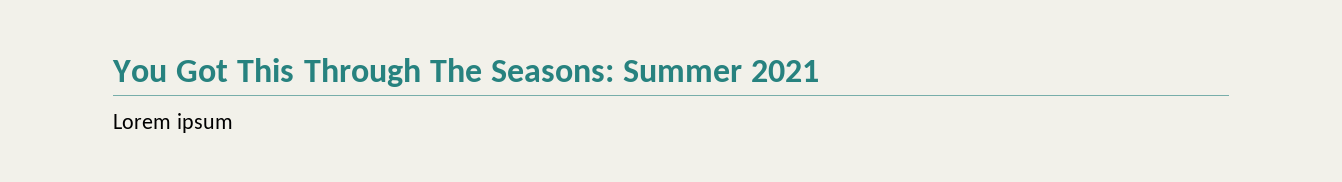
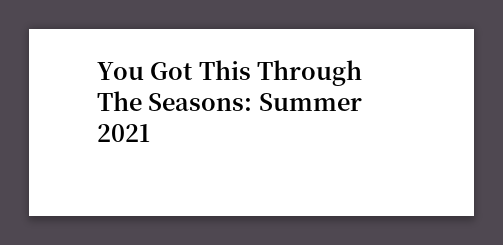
[113,113,233,133] // Lorem ipsum -> (150, 133) none

